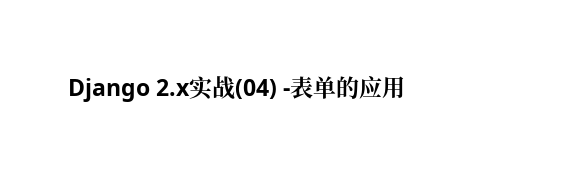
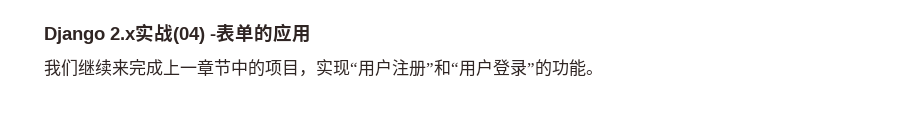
(406, 87) none -> [44,59,603,77] // 我们继续来完成上一章节中的项目，实现“用户注册”和“用户登录”的功能。

